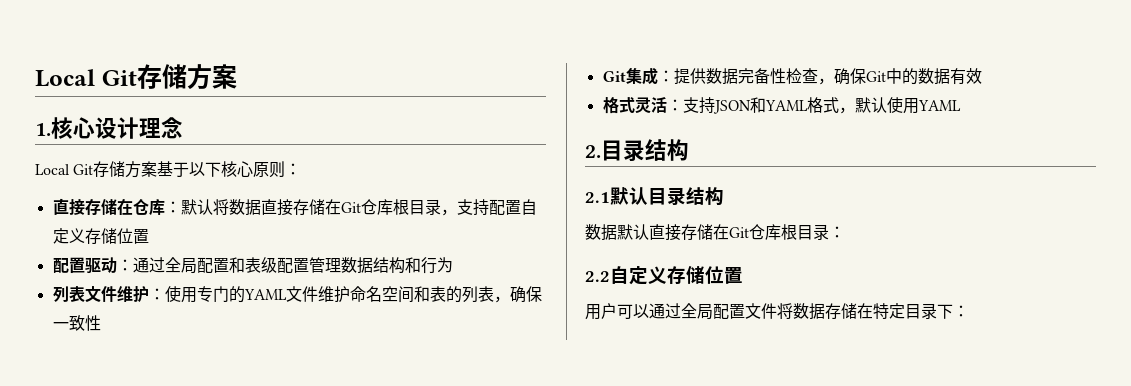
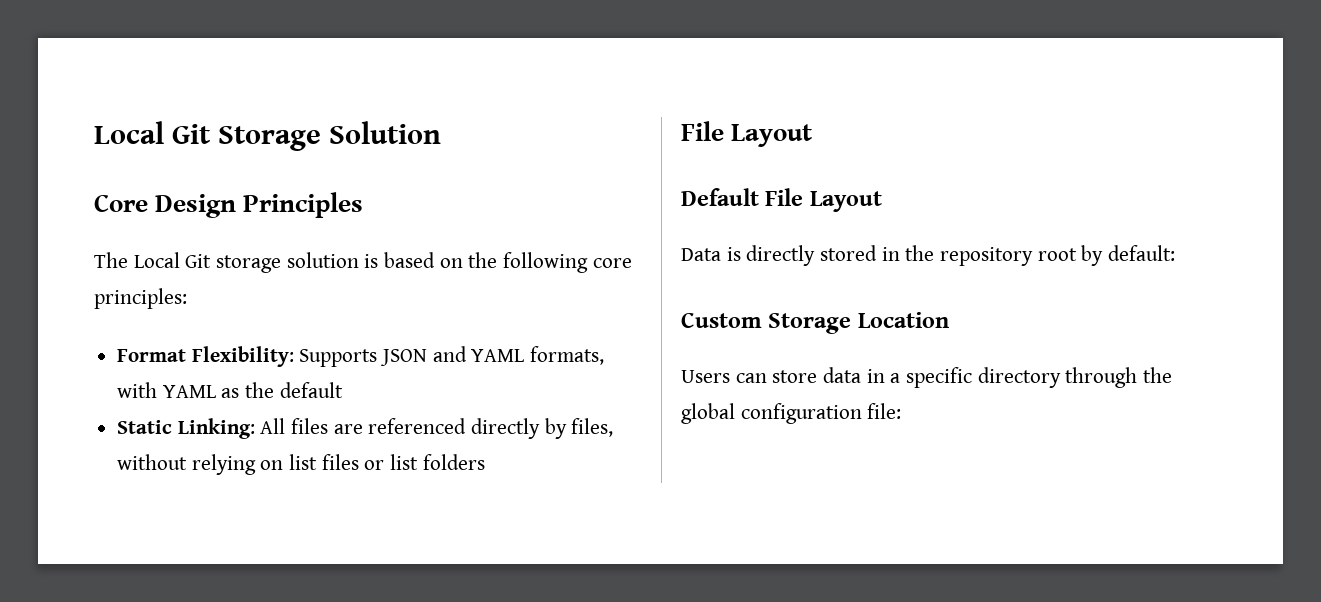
[35,64,237,90] [35,117,183,139] [35,161,302,178] [52,198,537,216] [52,228,149,244] [52,257,453,274] [52,285,542,303] [52,315,101,331] [602,67,982,85] [602,96,961,114] [585,139,689,162] [585,187,724,206] [585,224,845,241] [585,266,743,285] [585,303,969,320] Local Git存储方案 // 1.核心设计理念 // Local Git存储方案基于以下核心原则： // 直接存储在仓库：默认将数据直接存储在Git仓库根目录，支持配置自定义存储位置 // 配置驱动：通过全局配置和表级配置管理数据结构和行为 // 列表文件维护：使用专门的YAML文件维护命名空间和表的列表，确保一致性 // Git集成：提供数据完备性检查，确保Git中的数据有效 // 格式灵活：支持JSON和YAML格式，默认使用YAML // 2.目录结构 // 2.1默认目录结构 // 数据默认直接存储在Git仓库根目录： // 2.2自定义存储位置 // 用户可以通过全局配置文件将数据存储在特定目录下： -> [94,121,441,151] [94,192,364,218] [94,252,632,273] [94,288,187,309] [117,346,605,367] [117,382,343,398] [117,418,614,439] [117,454,485,475] [681,121,813,147] [681,188,882,212] [681,245,1176,266] [681,312,949,334] [681,367,1173,388] [681,403,902,424] Local Git Storage Solution // Core Design Principles // The Local Git storage solution is based on the following core principles: // Format Flexibility: Supports JSON and YAML formats, with YAML as the default // Static Linking: All files are referenced directly by files, without relying on list files or list folders // File Layout // Default File Layout // Data is directly stored in the repository root by default: // Custom Storage Location // Users can store data in a specific directory through the global configuration file:

